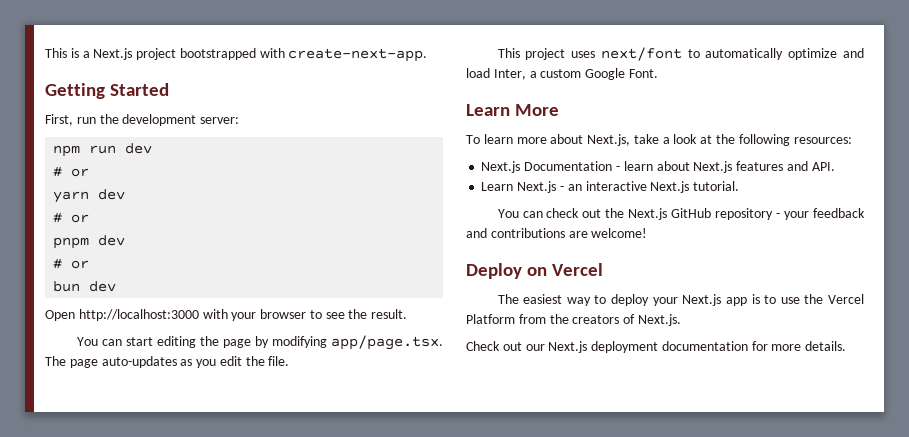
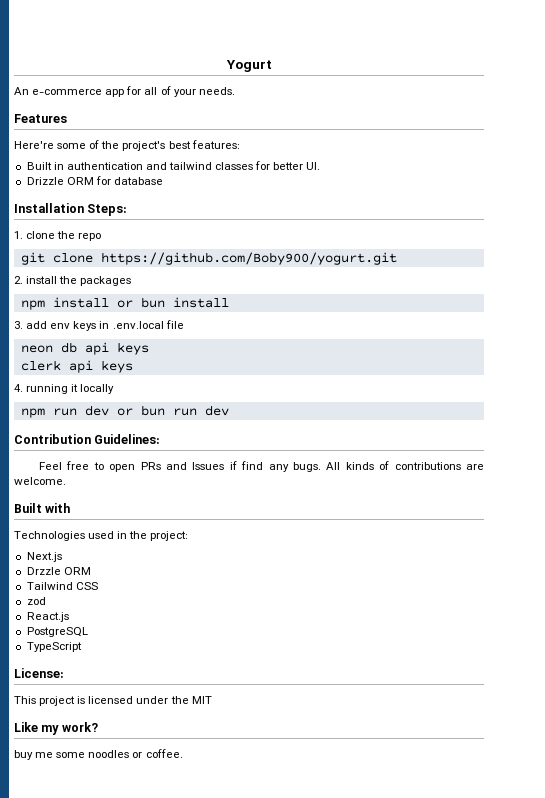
[45,48,428,62] [45,83,170,99] [45,114,240,126] This is a Next.js project bootstrapped with create-next-app. // Getting Started // First, run the development server: -> [225,60,272,72] [14,86,235,97] [14,114,67,123] [14,140,240,151] [26,161,321,170] [26,176,163,185] [14,203,128,216] [14,231,102,241] [20,252,397,265] [14,276,132,286] [20,297,229,310] [14,320,184,331] [20,342,149,355] [20,360,133,373] [14,384,115,394] Yogurt // An e-commerce app for all of your needs. // Features // Here're some of the project's best features: // Built in authentication and tailwind classes for better UI. // Drizzle ORM for database // Installation Steps: // 1. clone the repo // git clone https://github.com/Boby900/yogurt.git // 2. install the packages // npm install or bun install // 3. add env keys in .env.local file // neon db api keys // clerk api keys // 4. running it locally
[53,166,90,177] [53,189,126,203] [53,212,90,223] [53,235,126,249] [53,258,90,269] [53,281,117,292] [45,309,408,321] [76,335,443,350] [45,356,290,368] [497,47,864,61] [466,68,658,80] [466,104,560,116] [466,134,852,146] [481,161,835,173] [481,181,740,193] [497,208,865,220] [466,228,648,238] [466,263,604,279] [497,294,864,306] [466,314,681,326] [466,341,847,353] // # or // yarn dev // # or // pnpm dev // # or // bun dev // Open http://localhost:3000 with your browser to see the result. // You can start editing the page by modifying app/page.tsx. The page auto-updates as you edit the file. // This project uses next/font to automatically optimize and load Inter, a custom Google Font. // Learn More // To learn more about Next.js, take a look at the following resources: // Next.js Documentation - learn about Next.js features and API. // Learn Next.js - an interactive Next.js tutorial. // You can check out the Next.js GitHub repository - your feedback and contributions are welcome! // Deploy on Vercel // The easiest way to deploy your Next.js app is to use the Vercel Platform from the creators of Next.js. // Check out our Next.js deployment documentation for more details. -> [116,405,229,416] [14,434,161,444] [38,461,485,472] [14,477,66,485] [14,503,71,513] [14,531,189,541] [26,552,62,562] [26,567,91,575] [26,582,98,590] [26,597,46,605] [26,612,69,622] [26,627,88,637] [26,642,82,652] [14,668,64,678] [14,696,212,706] [14,722,98,735] [14,749,183,760] or bun run dev // Contribution Guidelines: // Feel free to open PRs and Issues if find any bugs. All kinds of contributions are welcome. // Built with // Technologies used in the project: // Next.js // Drzzle ORM // Tailwind CSS // zod // React.js // PostgreSQL // TypeScript // License: // This project is licensed under the MIT // Like my work? // buy me some noodles or coffee.

